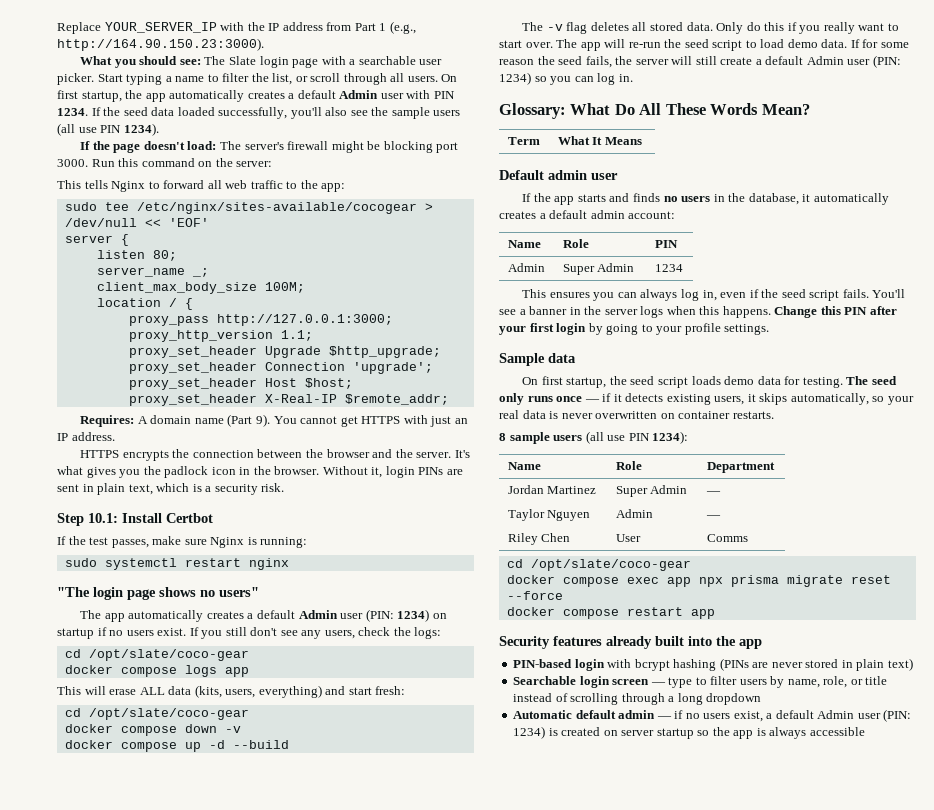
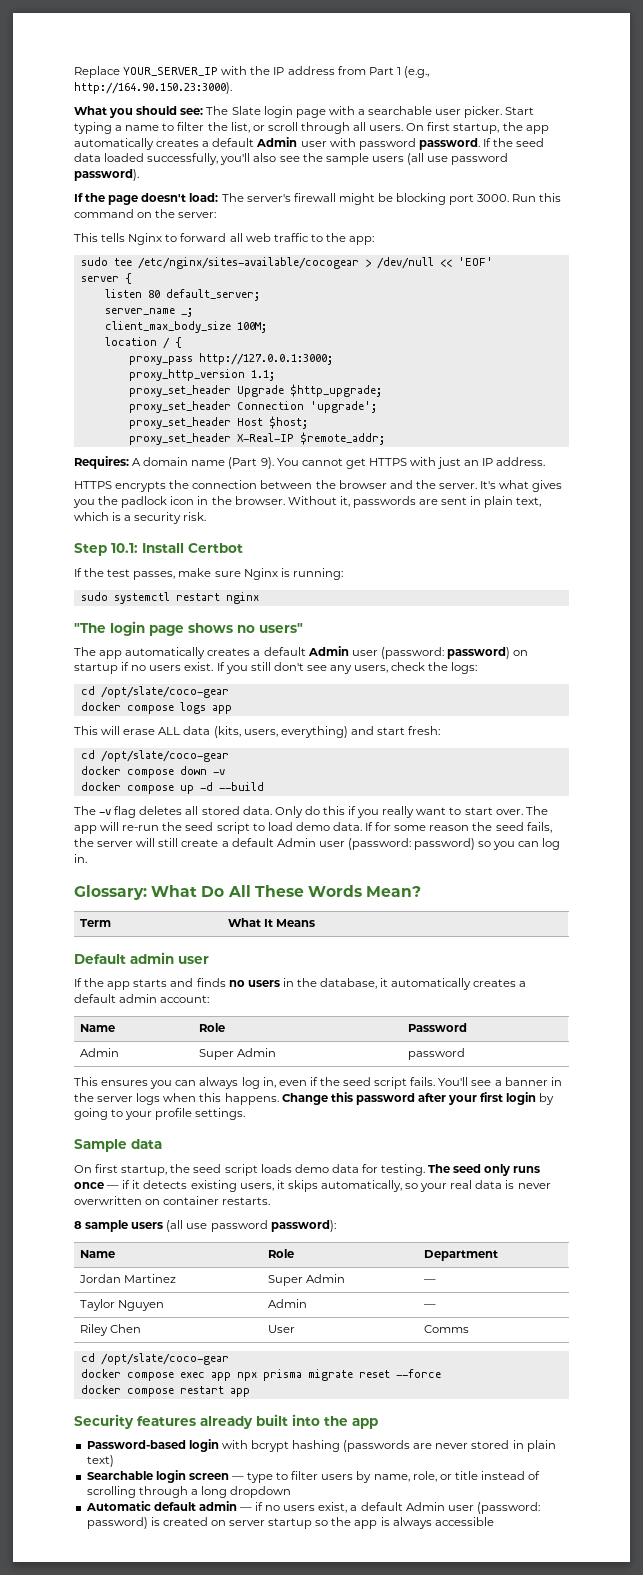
[433,91,455,99] [57,108,88,116] PIN 1234. -> [358,138,480,150] password password.
[100,123,159,136] PIN 1234). -> [451,153,509,165] [74,169,139,181] password password).
[152,250,177,261] 80; -> [147,289,260,301] 80 default_server;
[385,466,444,478] login PINs -> [352,496,416,508] passwords
[365,609,430,622] (PIN: 1234) -> [380,647,510,659] (password: password)
[872,55,901,68] [499,72,531,85] (PIN: 1234) -> [347,838,476,850] (password: password)
[654,240,678,248] PIN -> [408,1023,468,1032] Password
[654,264,683,272] 1234 -> [408,1048,466,1060] password
[844,307,868,315] PIN -> [355,1093,415,1105] password
[628,431,689,444] PIN 1234): -> [210,1220,336,1232] password password):
[513,659,573,668] PIN-based -> [86,1440,186,1449] Password-based
[719,658,749,671] (PINs -> [343,1440,411,1452] (passwords
[883,709,912,722] [513,726,546,739] (PIN: 1234) -> [476,1502,540,1514] [86,1517,148,1529] (password: password)

